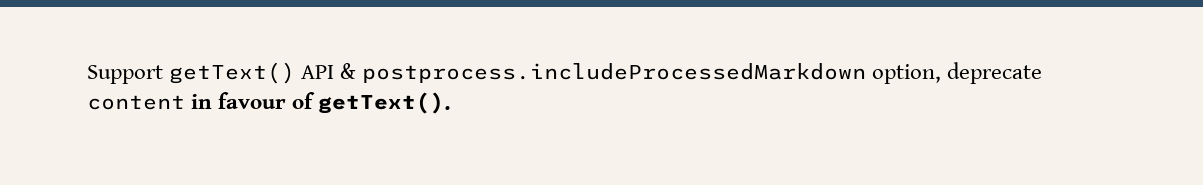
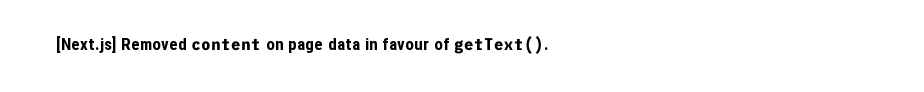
[87,62,1043,84] [87,95,185,110] Support getText() API & postprocess.includeProcessedMarkdown option, deprecate content -> [56,36,360,53] [Next.js] Removed content on page data

